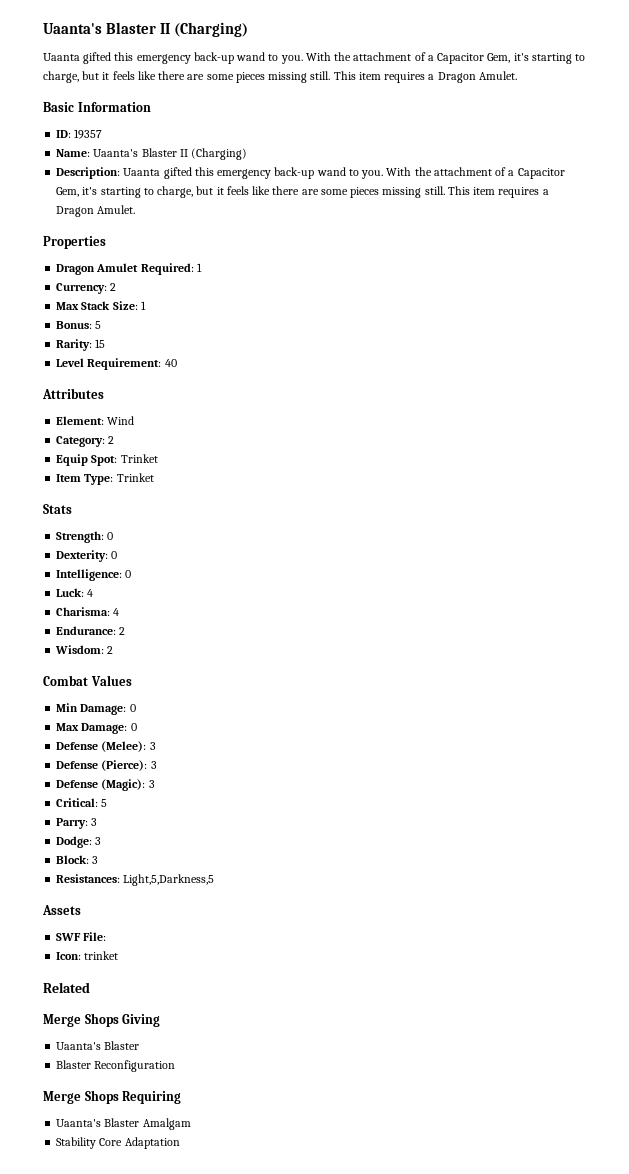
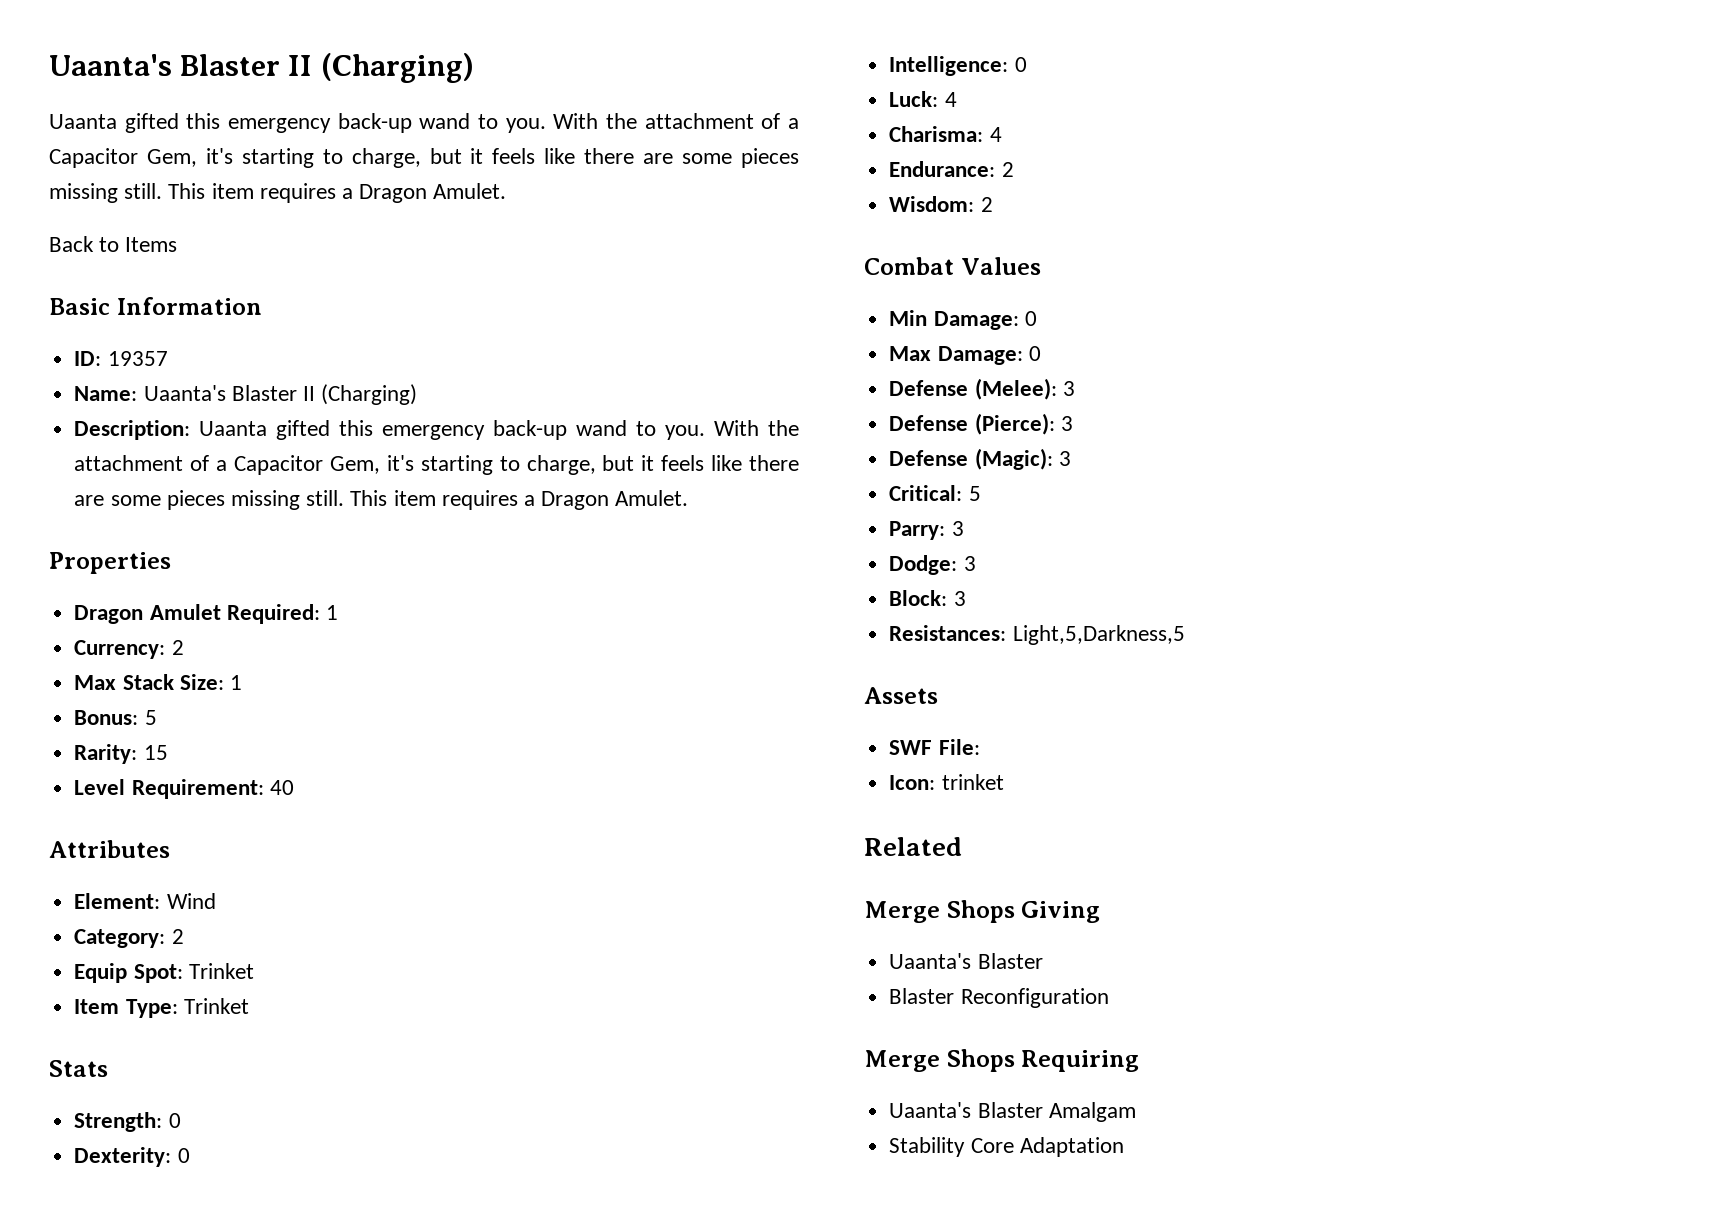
(517, 75) none -> [49,236,178,252] // Back to Items

